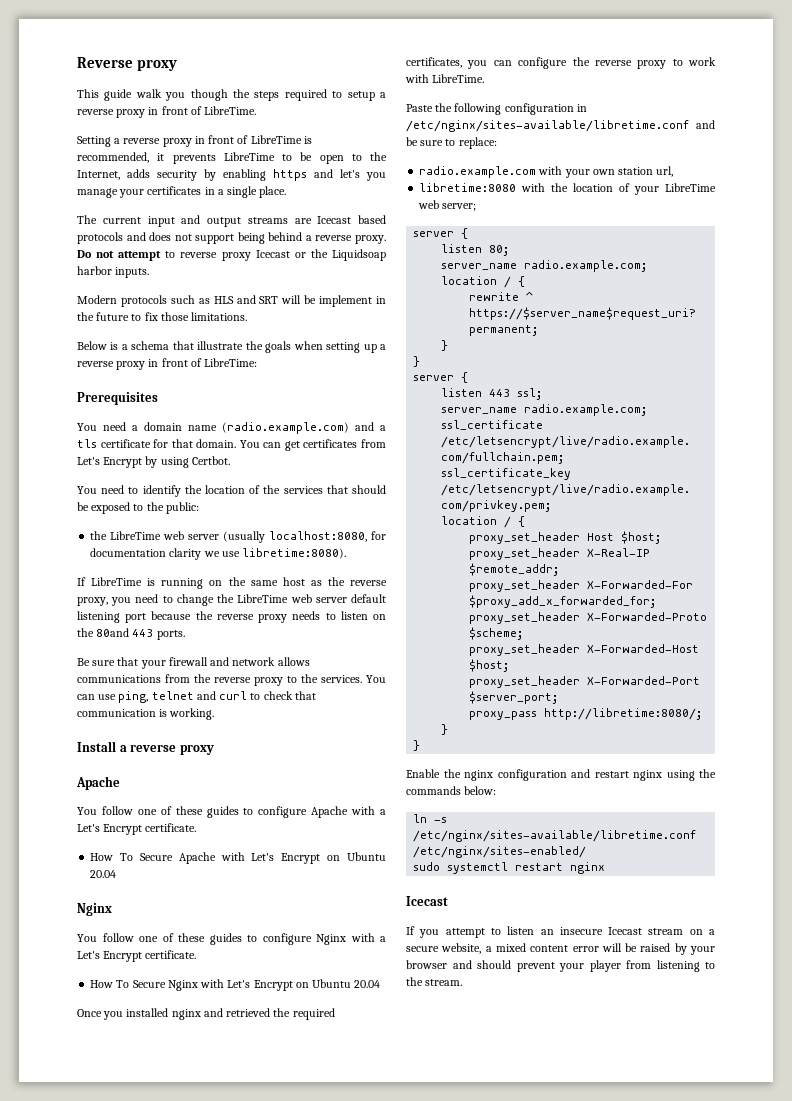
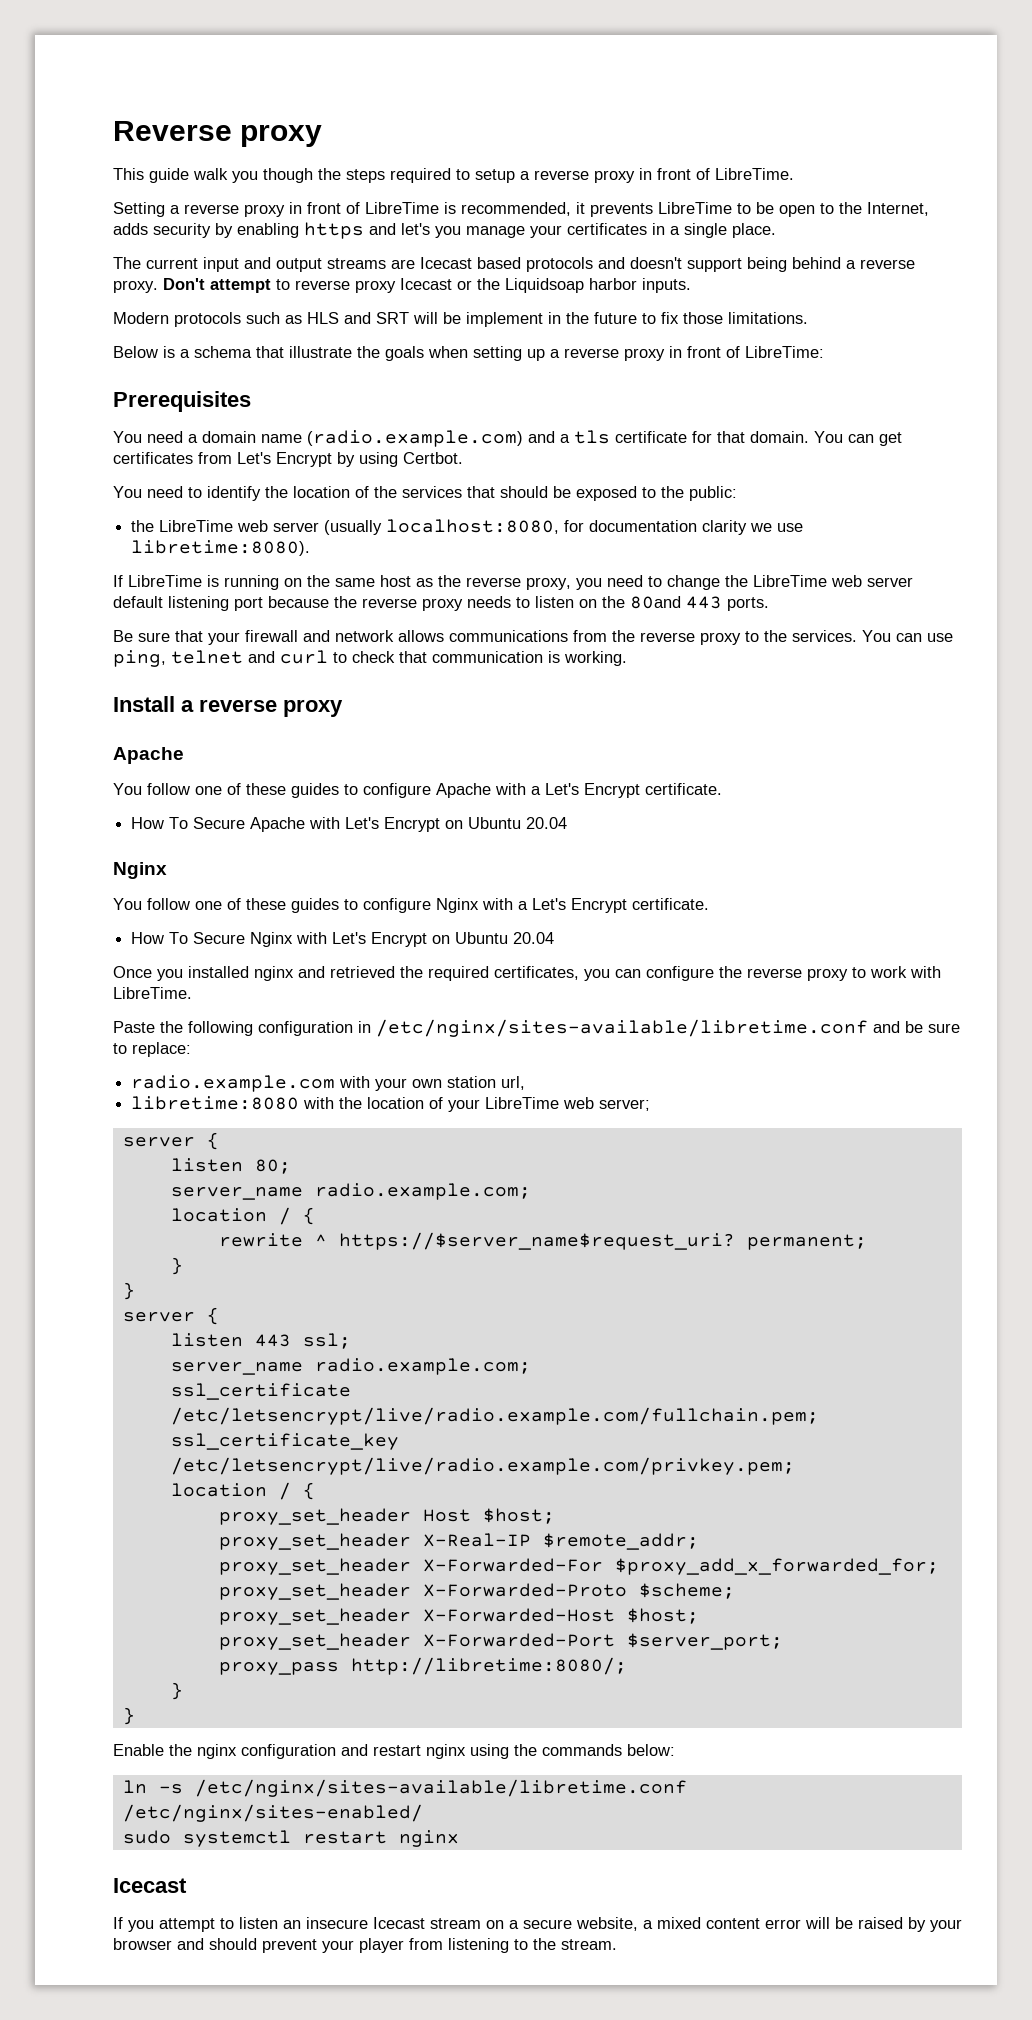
[149,232,192,241] does not -> [630,257,682,269] doesn't
[77,250,115,258] Do not -> [163,278,205,290] Don't

